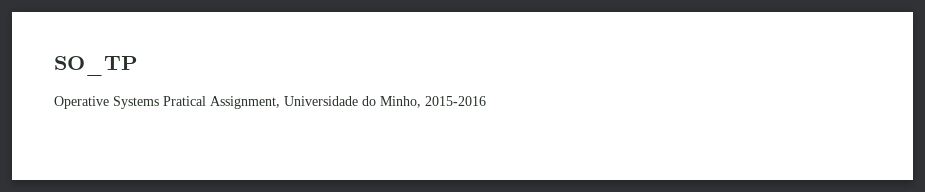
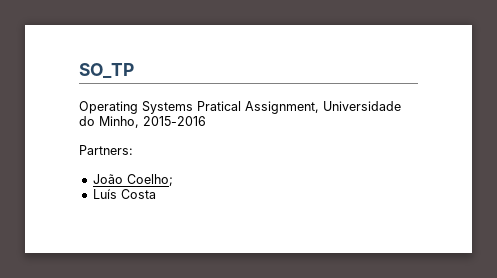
[54,96,109,109] Operative -> [79,101,138,114] Operating
(486, 101) none -> [79,145,133,155] [92,174,173,186] [92,189,156,199] // Partners: // João Coelho; // Luís Costa

